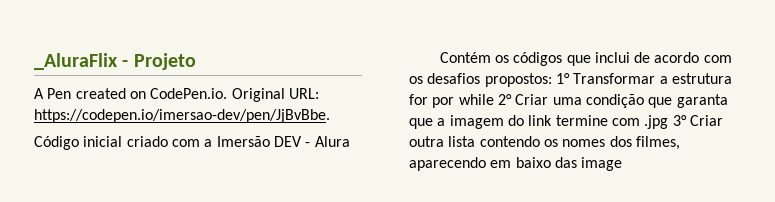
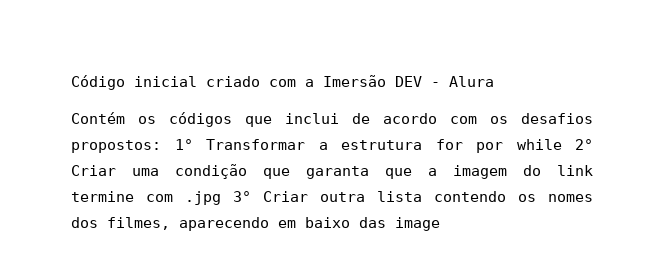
[34,53,196,70] [34,88,319,102] [34,109,330,123] _AluraFlix - Projeto // A Pen created on CodePen.io. Original URL: https://codepen.io/imersao-dev/pen/JjBvBbe. // -> (71, 82) none

